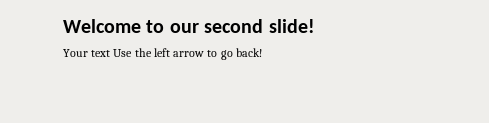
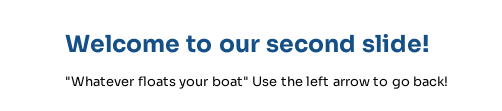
[63,49,111,57] Your text -> [65,76,249,89] "Whatever floats your boat"

